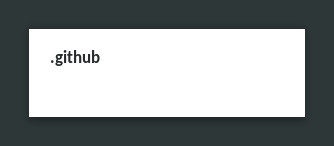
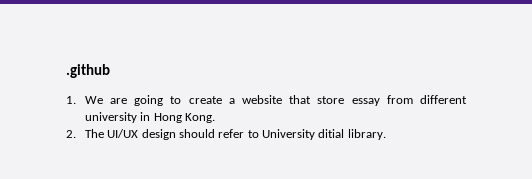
(100, 58) none -> [66,95,468,106] [84,112,215,123] [66,129,386,140] // 1. We are going to create a website that store essay from different university in Hong Kong. // 2. The UI/UX design should refer to University ditial library.

